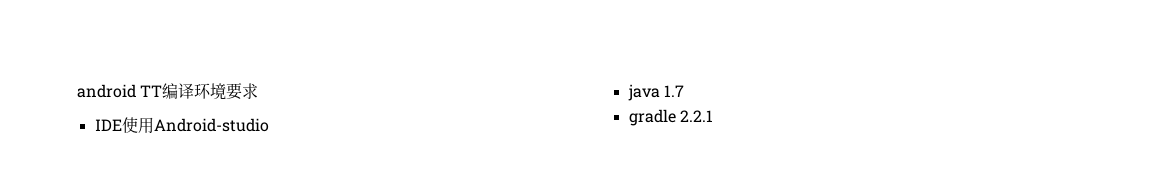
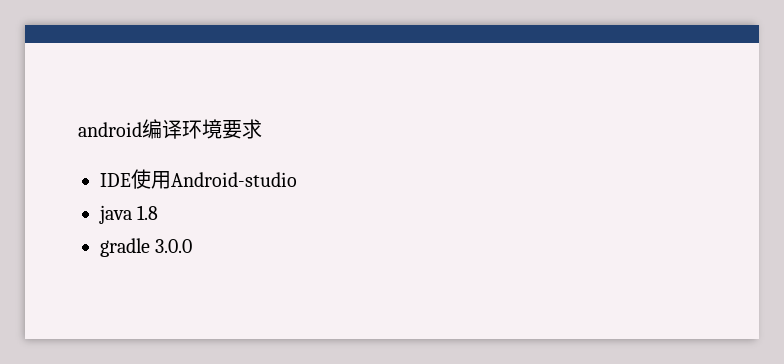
[140,85,163,97] TT -> (142, 129) none
[663,85,684,97] 1.7 -> [137,205,159,220] 1.8
[679,110,713,122] 2.2.1 -> [155,239,193,253] 3.0.0

